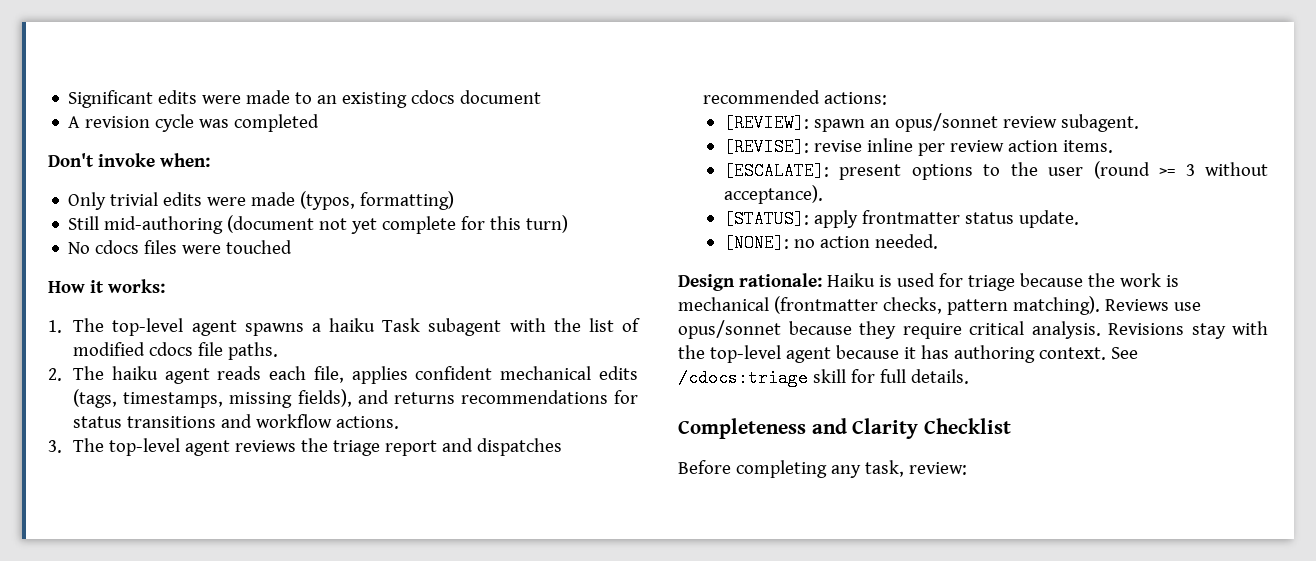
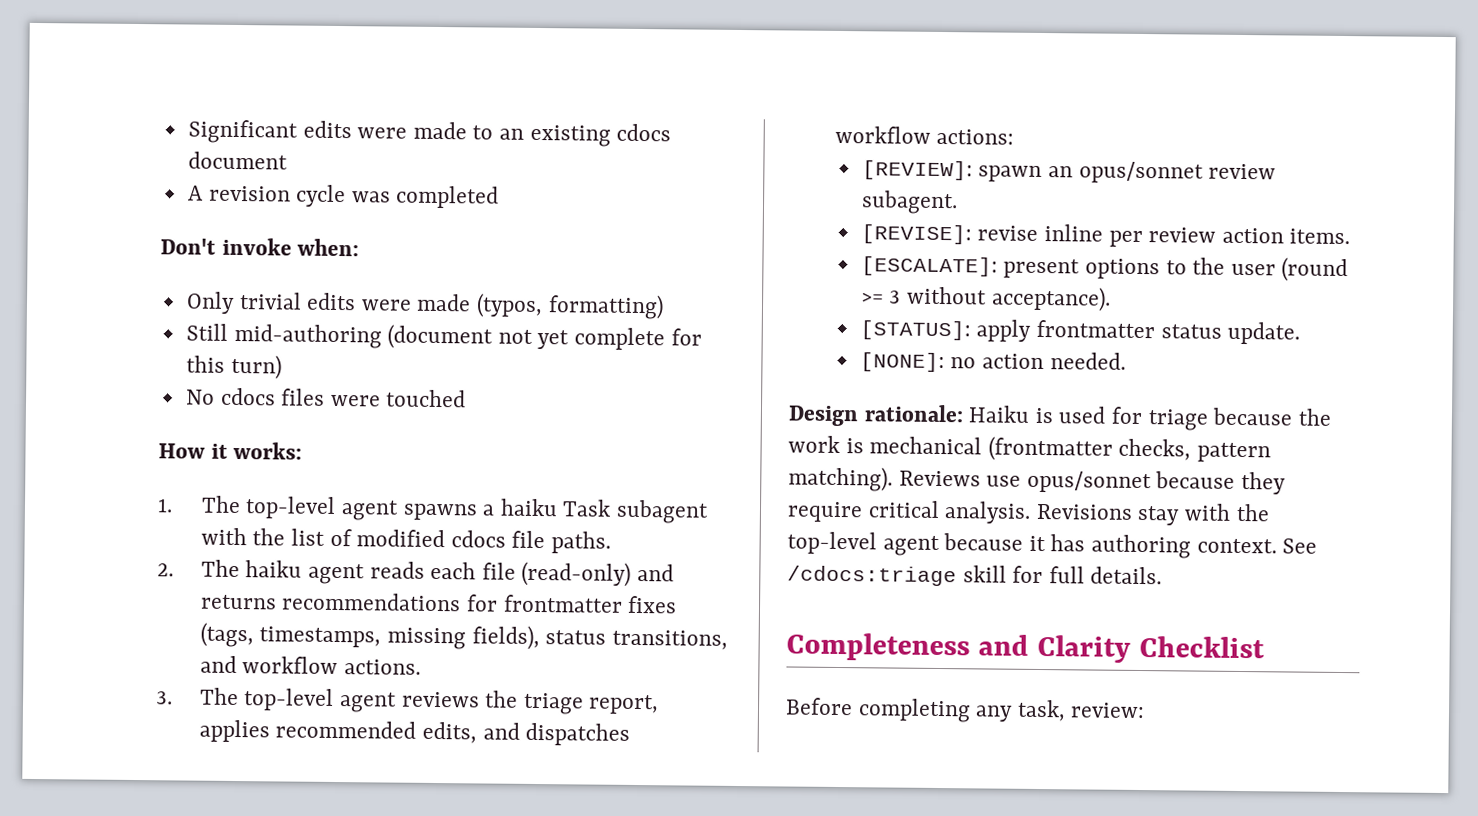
[313,366,638,384] [73,389,638,408] [73,416,217,428] file, applies confident mechanical edits (tags, timestamps, missing fields), and returns recommendations for status transitions -> [481,561,675,587] [199,592,678,614] [199,622,728,651] file (read-only) and returns recommendations for frontmatter fixes (tags, timestamps, missing fields), status transitions,
[385,440,438,456] report -> [588,694,660,715] [198,719,477,744] report, applies recommended edits,
[703,90,821,104] recommended -> [834,125,931,144] workflow

